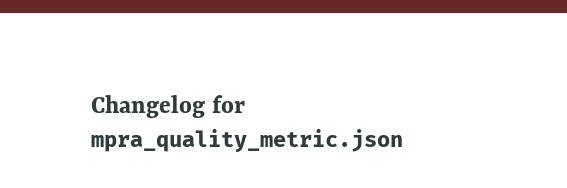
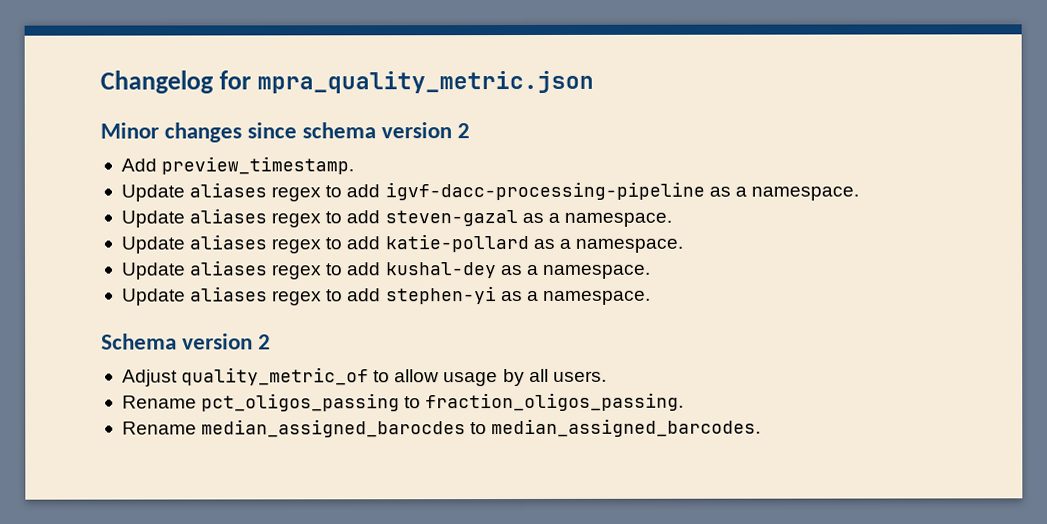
(403, 140) none -> [100,122,471,143] [120,156,355,175] [120,181,859,202] [120,208,672,228] [120,233,683,254] [121,260,651,280] [121,286,651,306] [101,333,272,350] [121,367,607,387] [121,392,685,412] [121,418,762,438] // Minor changes since schema version 2 // Add preview_timestamp. // Update aliases regex to add igvf-dacc-processing-pipeline as a namespace. // Update aliases regex to add steven-gazal as a namespace. // Update aliases regex to add katie-pollard as a namespace. // Update aliases regex to add kushal-dey as a namespace. // Update aliases regex to add stephen-yi as a namespace. // Schema version 2 // Adjust quality_metric_of to allow usage by all users. // Rename pct_oligos_passing to fraction_oligos_passing. // Rename median_assigned_barocdes to median_assigned_barcodes.

